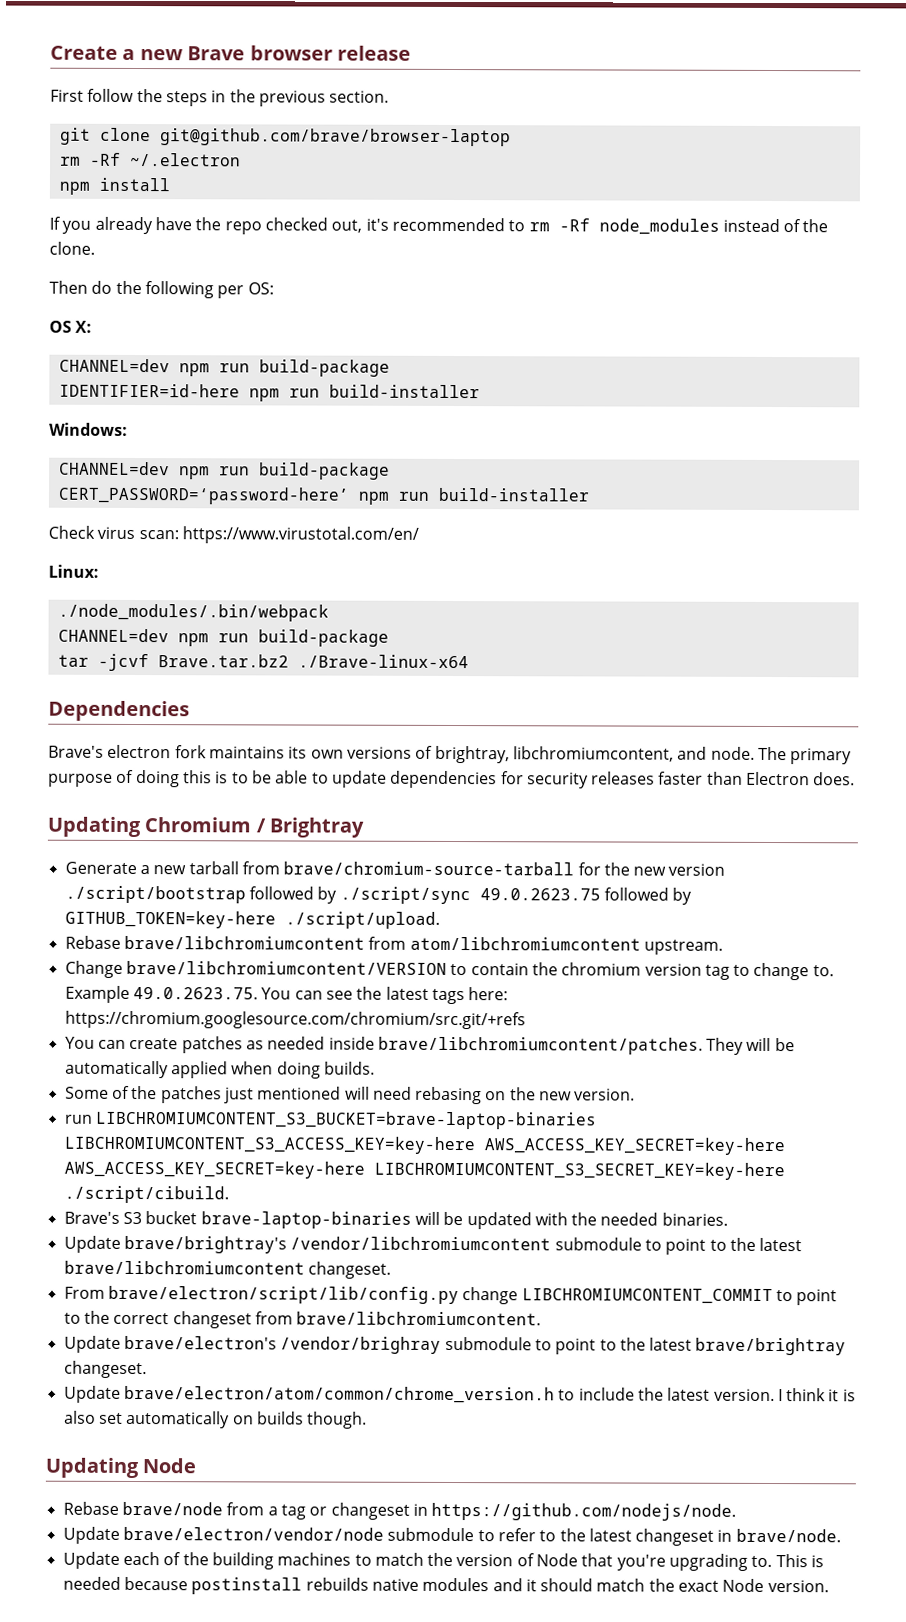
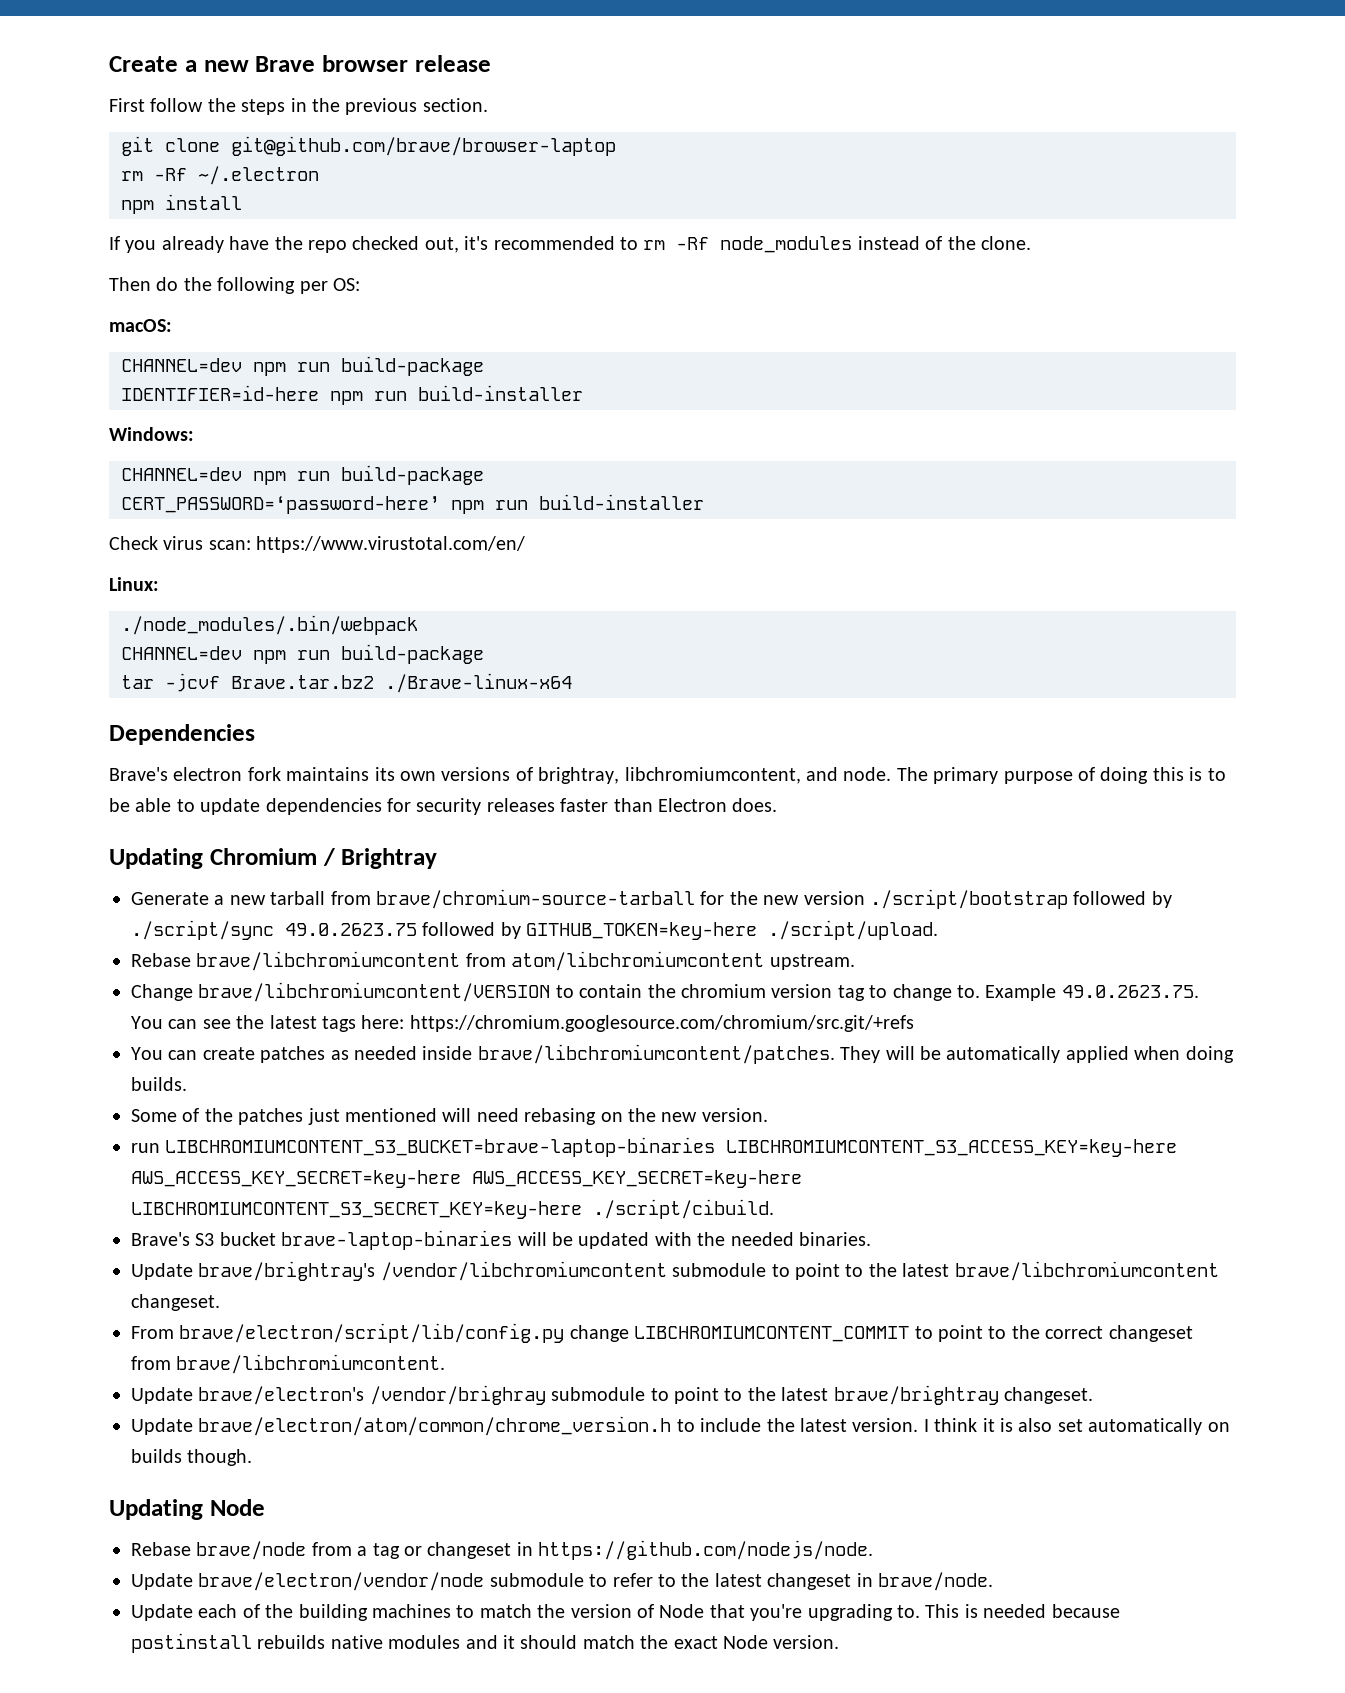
[49,320,93,333] OS X: -> [109,319,172,332] macOS:

